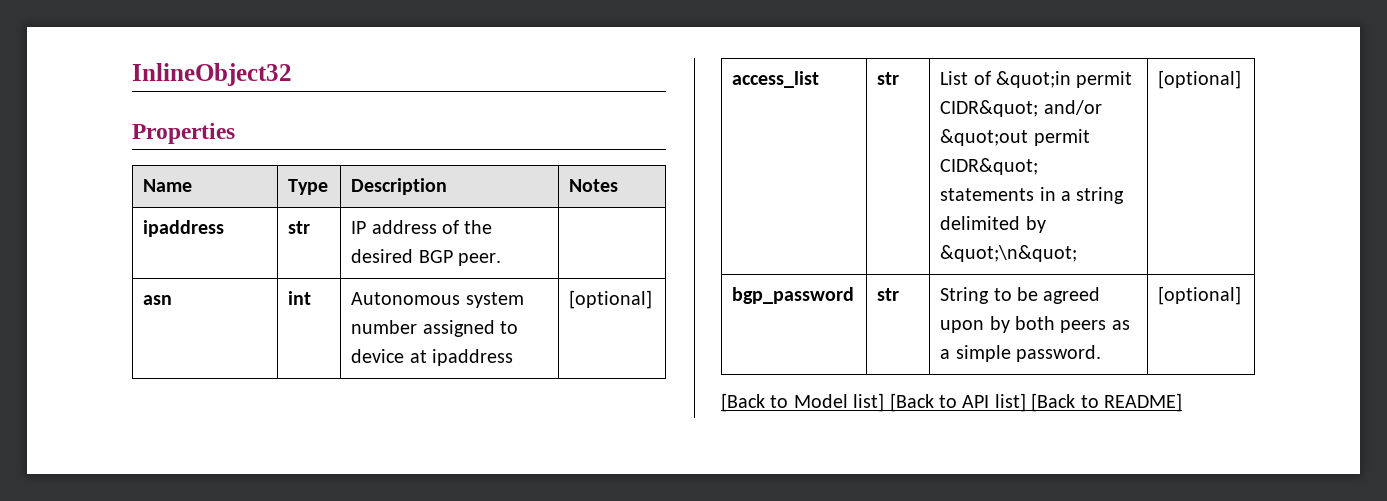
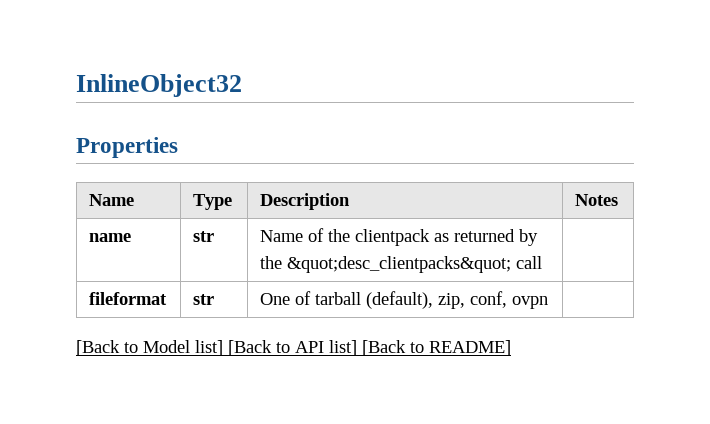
[143,220,225,237] [288,221,311,234] [351,220,493,234] [351,249,501,266] [143,295,173,305] [288,291,312,305] [351,292,524,308] [351,320,518,337] [351,349,513,366] [569,290,653,309] [732,71,820,88] [877,72,900,85] [940,71,1133,88] [940,100,1102,117] [940,129,1090,146] [940,158,1039,175] [940,187,1125,204] [940,216,1046,233] [940,245,1078,262] [1158,70,1242,89] [732,287,855,304] [877,288,900,301] [940,287,1101,304] [940,316,1130,333] [940,345,1101,362] [1158,286,1242,305] ipaddress | str | IP address of the desired BGP peer. | // asn | int | Autonomous system number assigned to device at ipaddress | [optional] // access_list | str | List of &quot;in permit CIDR&quot; and/or &quot;out permit CIDR&quot; statements in a string delimited by &quot;\n&quot; | [optional] // bgp_password | str | String to be agreed upon by both peers as a simple password. | [optional] -> [89,233,132,242] [193,231,215,242] [260,228,539,246] [260,256,543,273] [89,292,168,305] [193,294,215,305] [260,291,549,309] name | str | Name of the clientpack as returned by the &quot;desc_clientpacks&quot; call | // fileformat | str | One of tarball (default), zip, conf, ovpn |

